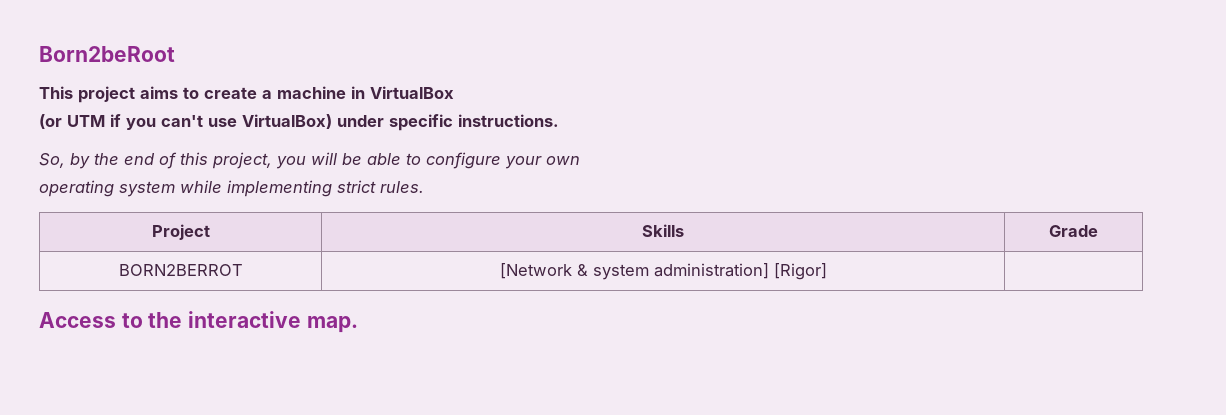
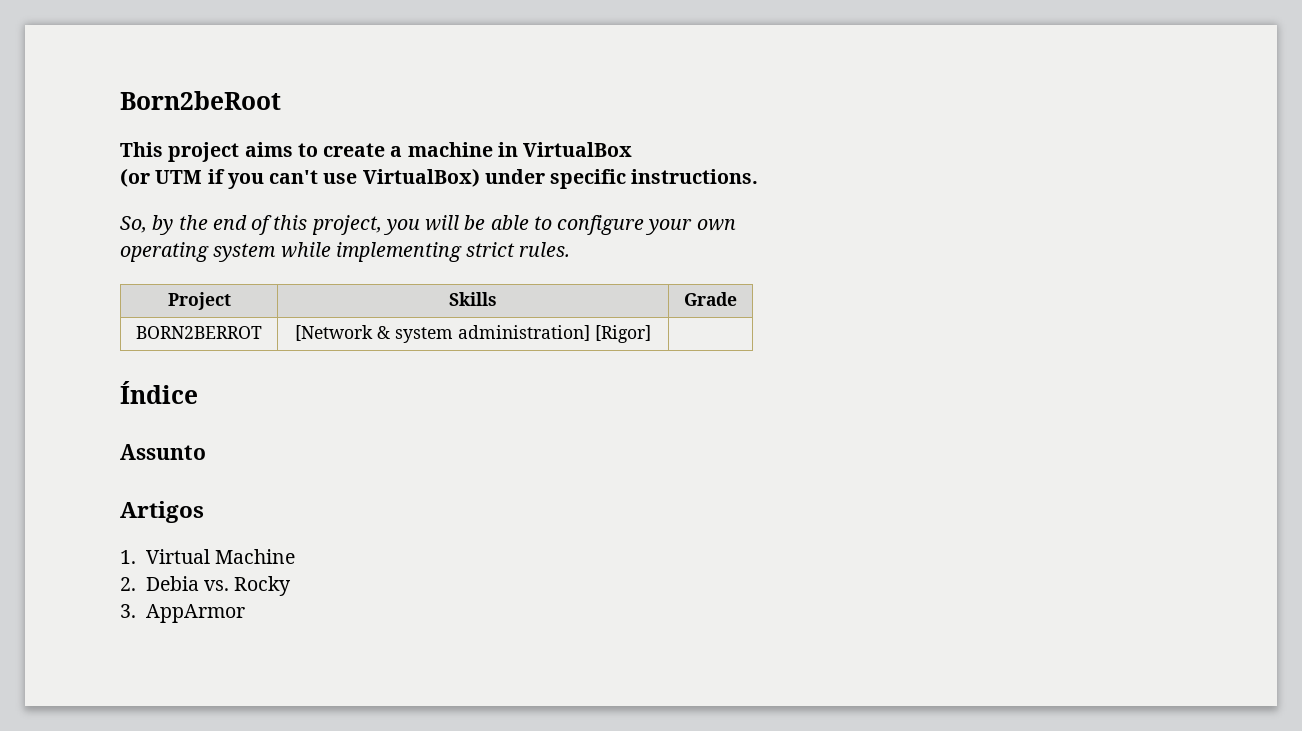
[39,311,358,333] Access to the interactive map. -> [120,381,198,404] [120,444,206,460] [120,501,204,523] [120,549,296,564] [120,576,292,596] [120,604,245,623] Índice // Assunto // Artigos // 1. Virtual Machine // 2. Debia vs. Rocky // 3. AppArmor

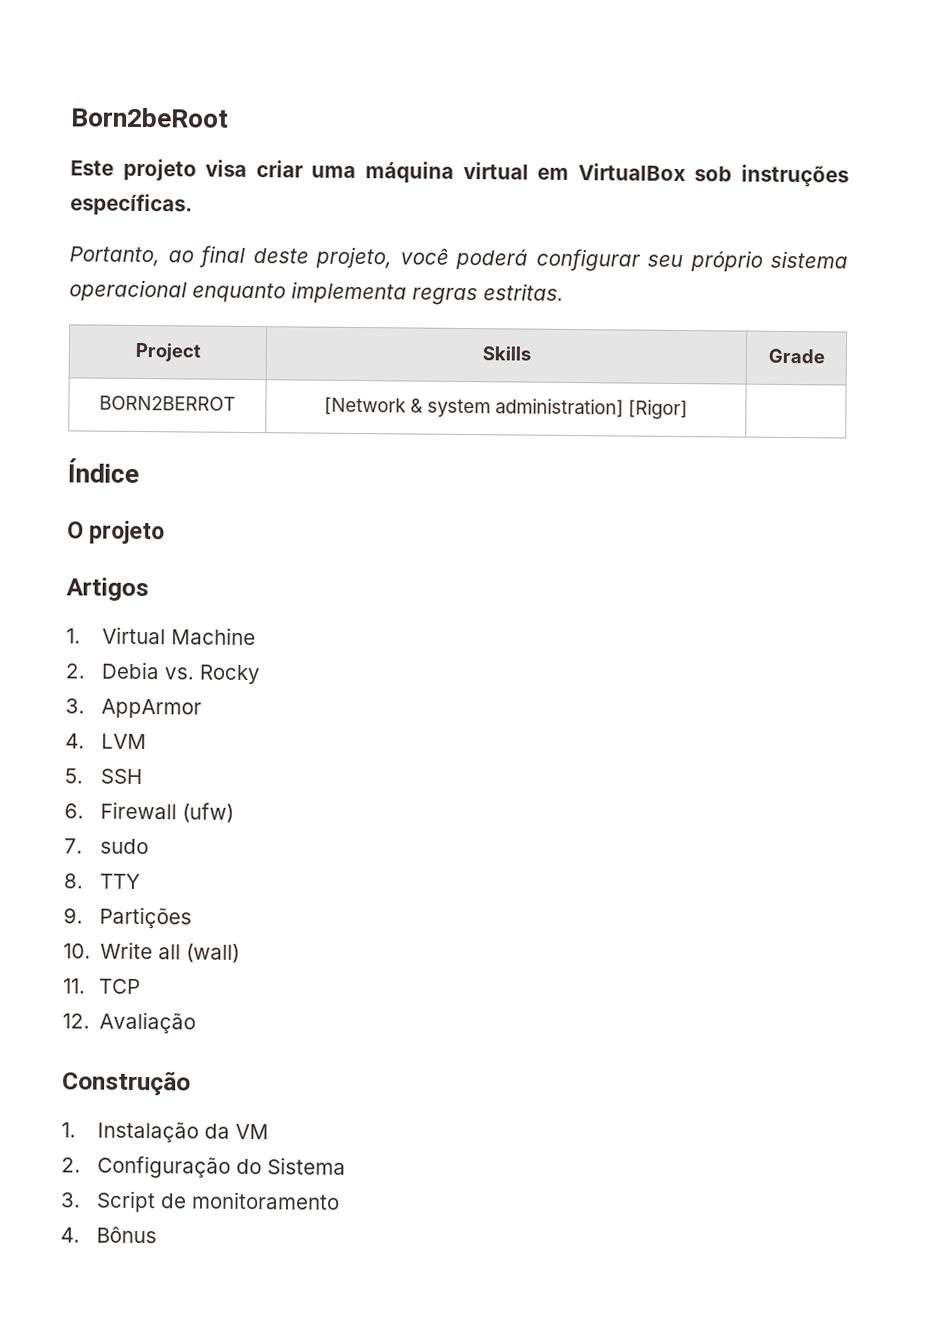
[120,142,633,162] [120,168,759,189] [120,215,736,235] [120,242,571,262] This project aims to create a machine in VirtualBox // (or UTM if you can't use VirtualBox) under specific instructions. // So, by the end of this project, you will be able to configure your own // operating system while implementing strict rules. -> [70,158,850,187] [70,193,193,216] [69,245,848,272] [69,279,564,306] Este projeto visa criar uma máquina virtual em VirtualBox sob instruções específicas. // Portanto, ao final deste projeto, você poderá configurar seu próprio sistema operacional enquanto implementa regras estritas.
[120,444,206,460] Assunto -> [67,520,166,545] O projeto
(245, 613) none -> [65,733,147,750] [64,768,143,785] [64,801,234,823] [64,838,149,855] [63,873,141,890] [63,906,192,929] [63,941,241,963] [62,978,141,995] [62,1011,197,1034] [62,1070,191,1096] [61,1121,269,1143] [61,1155,346,1179] [60,1190,340,1213] [60,1226,157,1244] // 4. LVM // 5. SSH // 6. Firewall (ufw) // 7. sudo // 8. TTY // 9. Partições // 10. Write all (wall) // 11. TCP // 12. Avaliação // Construção // 1. Instalação da VM // 2. Configuração do Sistema // 3. Script de monitoramento // 4. Bônus

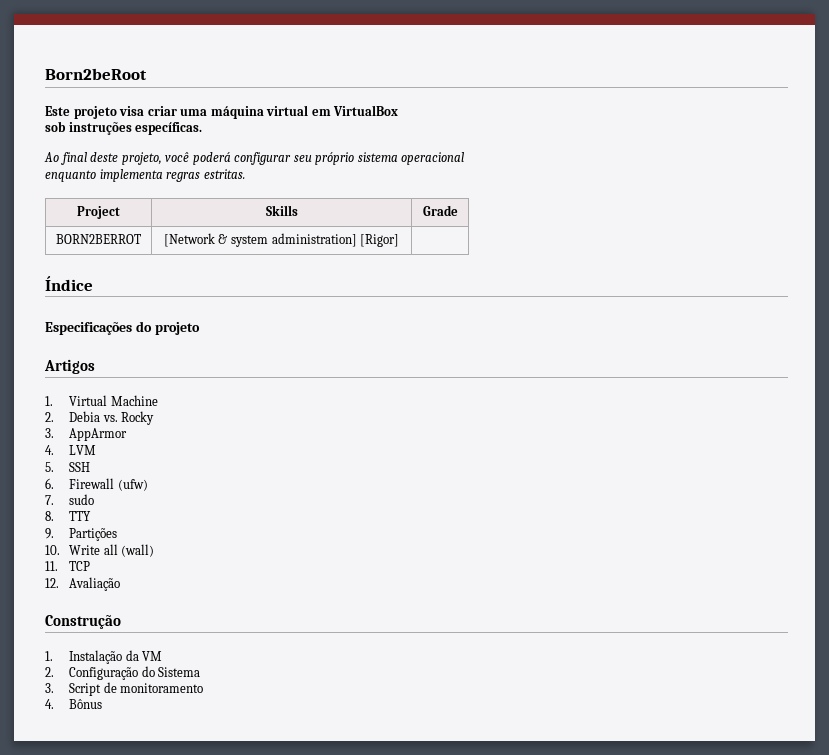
(686, 172) none -> (399, 110) //
[69,246,194,267] Portanto, ao -> [44,152,59,162] Ao
(187, 290) none -> (465, 158) //
[67,521,84,539] O -> [45,321,152,335] Especificações do

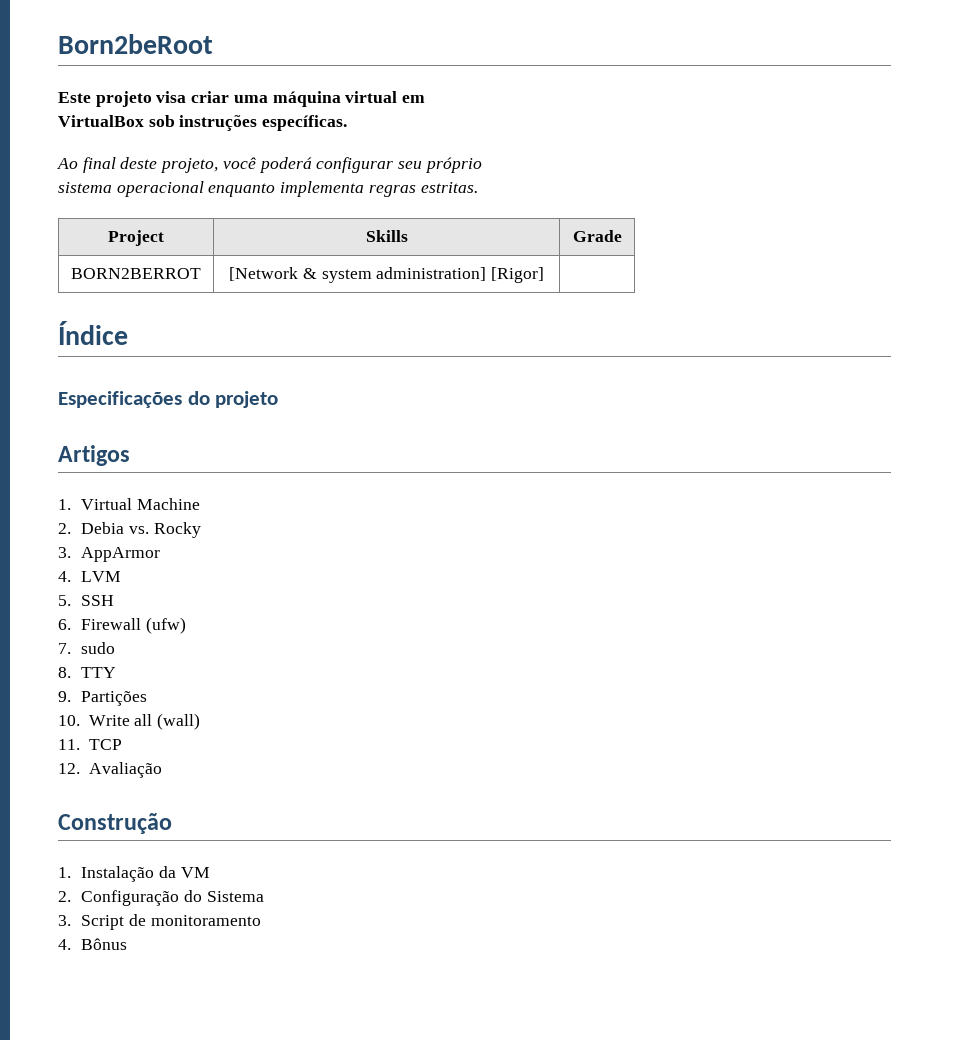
(331, 112) none -> (426, 99) //
(399, 110) // -> (144, 121) none
(355, 158) none -> (482, 165) //
(465, 158) // -> (204, 189) none

